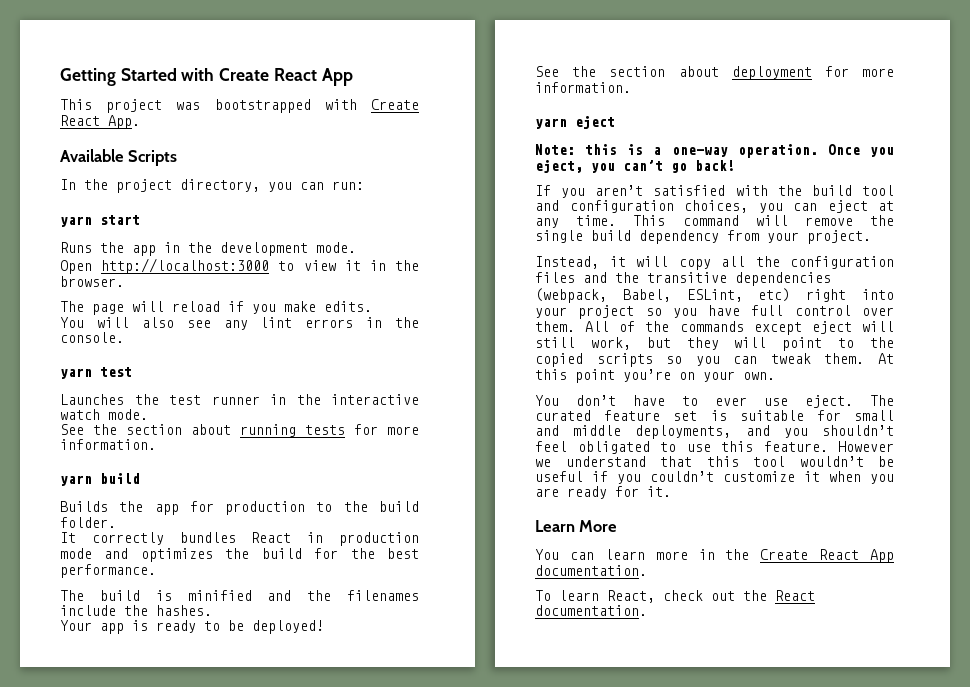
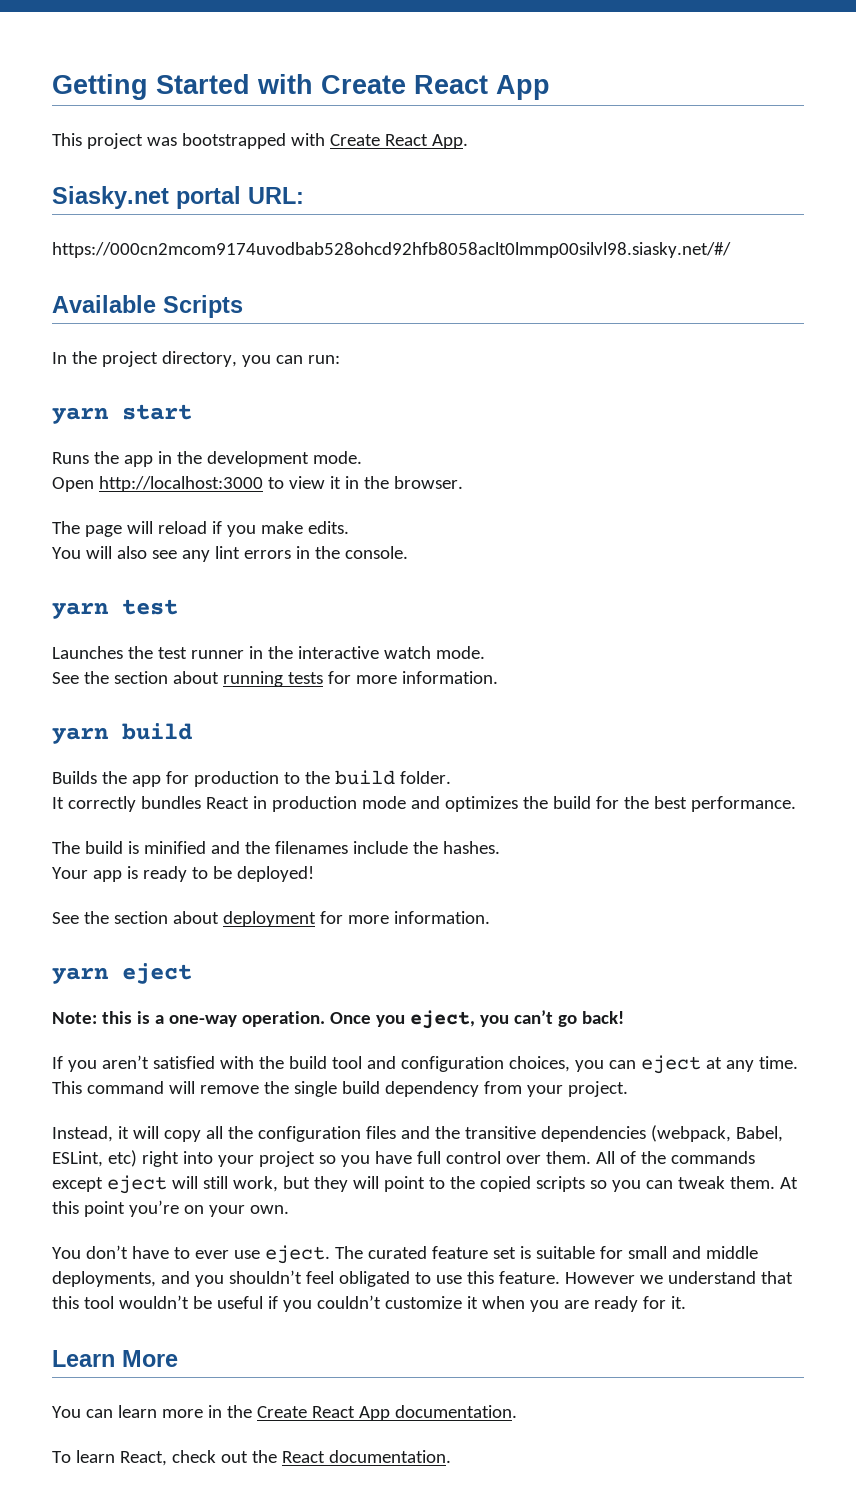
(140, 122) none -> [52,186,304,209] [52,242,731,258] // Siasky.net portal URL: // https://000cn2mcom9174uvodbab528ohcd92hfb8058aclt0lmmp00silvl98.siasky.net/#/

